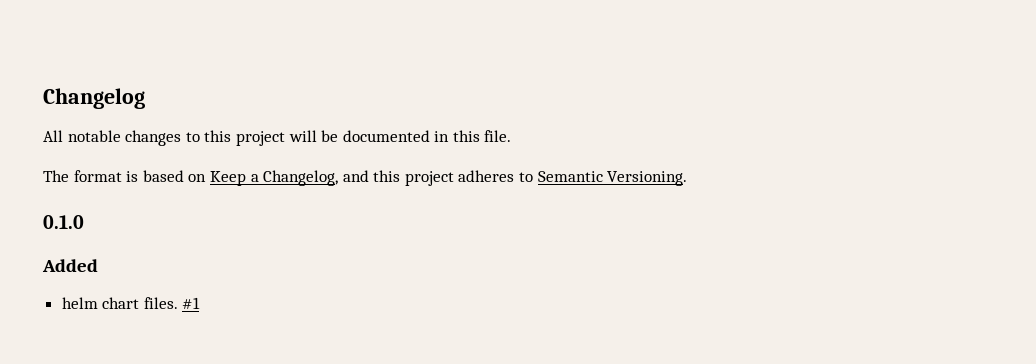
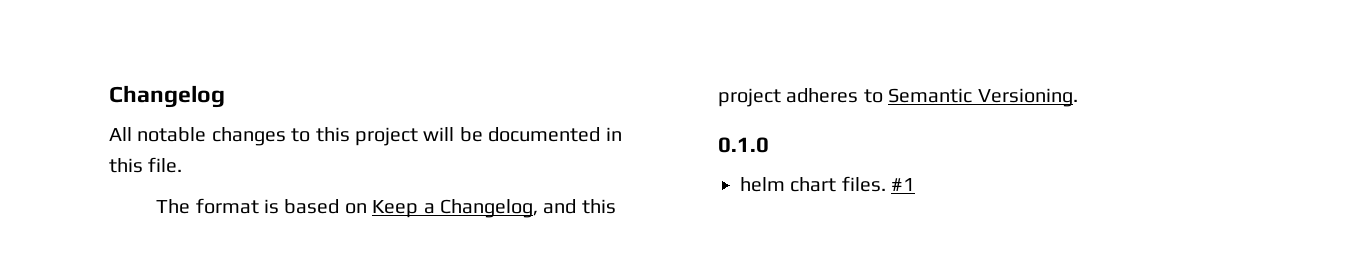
[42,259,98,272] // Added -> (769, 145) none

